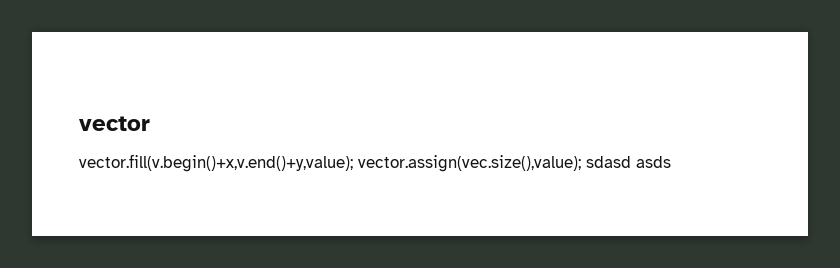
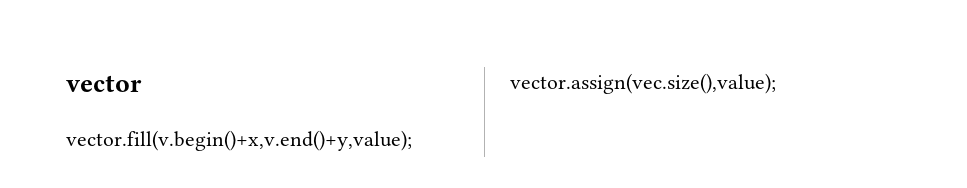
[586,156,671,168] sdasd asds -> (776, 83) none

